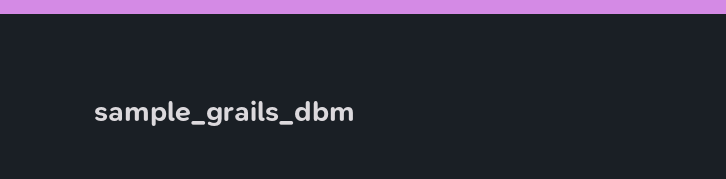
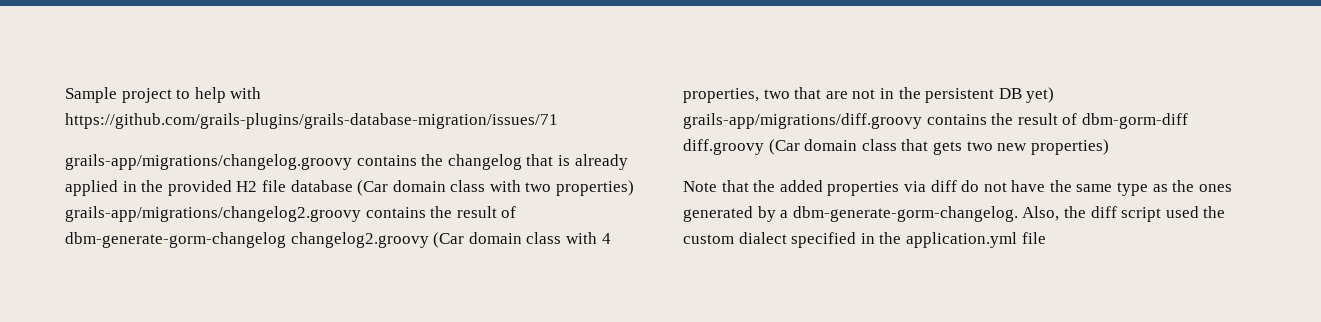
[94,100,355,126] sample_grails_dbm -> [65,87,262,103] [65,113,558,129] [65,154,628,170] [65,180,635,196] [65,206,517,222] [65,232,611,248] [683,87,1055,103] [683,113,1188,129] [683,139,1109,155] [683,180,1232,196] [683,206,1226,222] [683,232,1046,248] Sample project to help with https://github.com/grails-plugins/grails-database-migration/issues/71 // grails-app/migrations/changelog.groovy contains the changelog that is already applied in the provided H2 file database (Car domain class with two properties) grails-app/migrations/changelog2.groovy contains the result of dbm-generate-gorm-changelog changelog2.groovy (Car domain class with 4 properties, two that are not in the persistent DB yet) grails-app/migrations/diff.groovy contains the result of dbm-gorm-diff diff.groovy (Car domain class that gets two new properties) // Note that the added properties via diff do not have the same type as the ones generated by a dbm-generate-gorm-changelog. Also, the diff script used the custom dialect specified in the application.yml file

